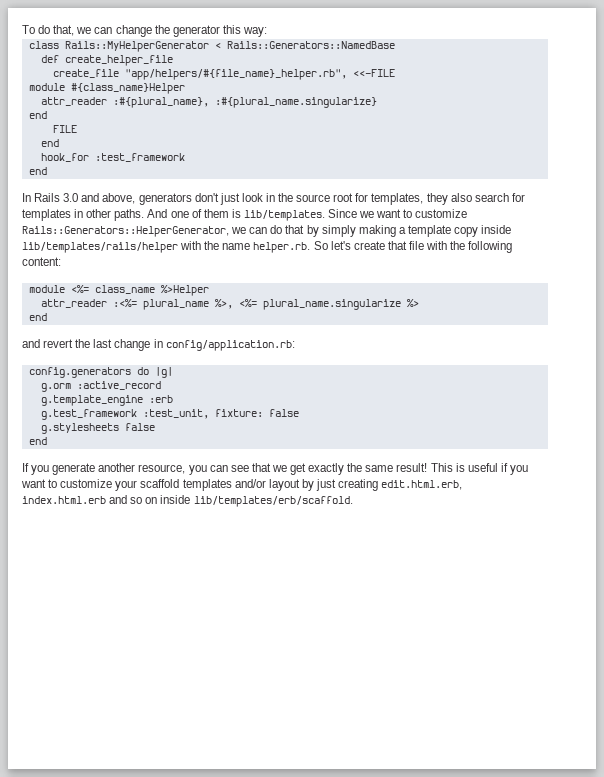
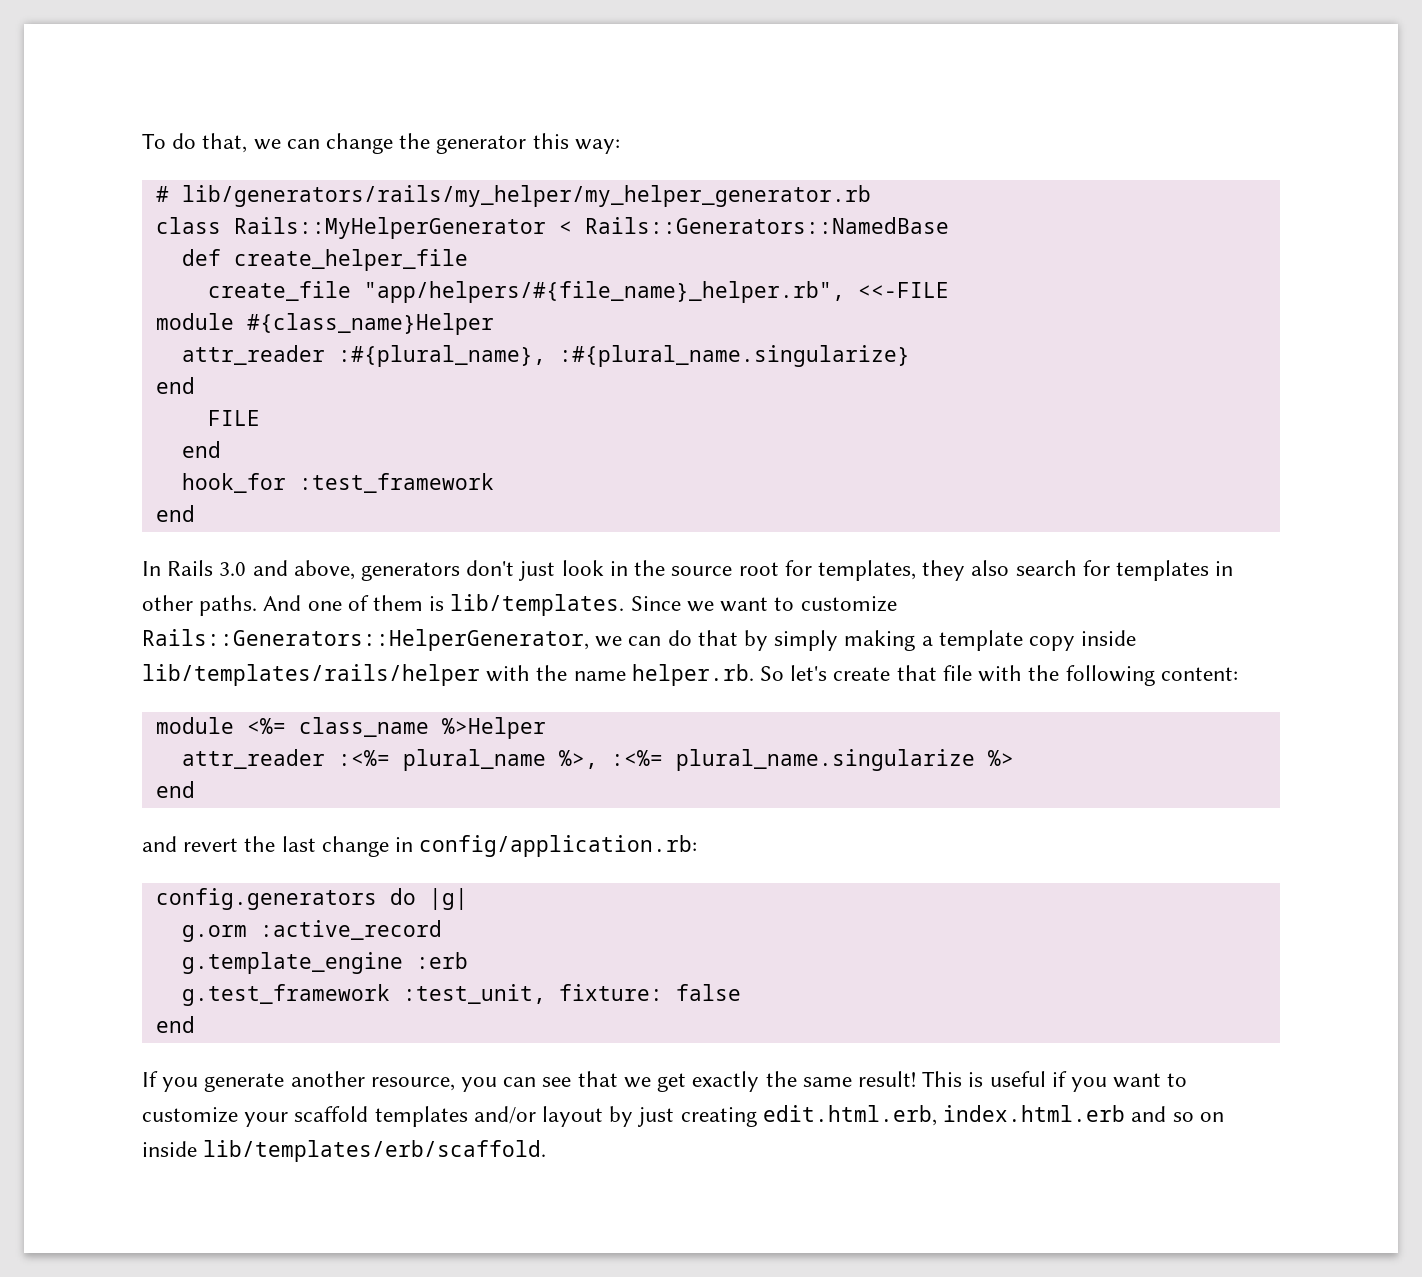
(267, 32) none -> [155,185,871,207] // # lib/generators/rails/my_helper/my_helper_generator.rb
[238,299,257,307] <%= -> [610,750,663,766] :<%=
[40,423,155,434] // g.stylesheets false -> (741, 992) none

